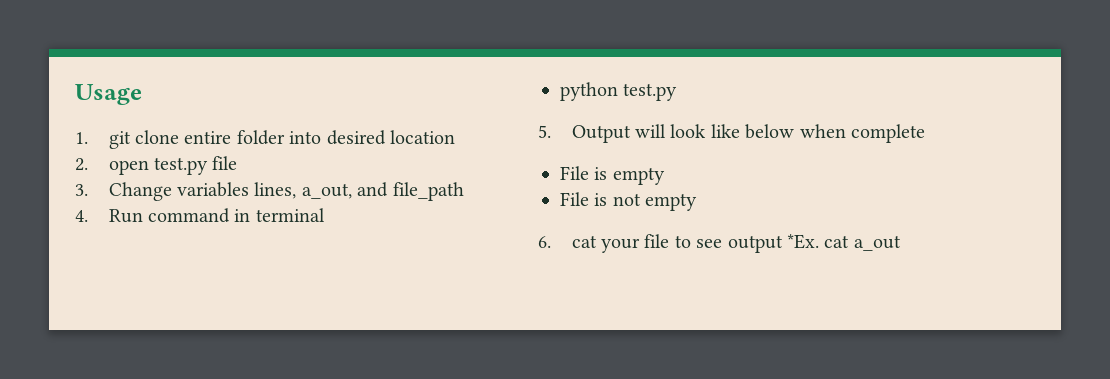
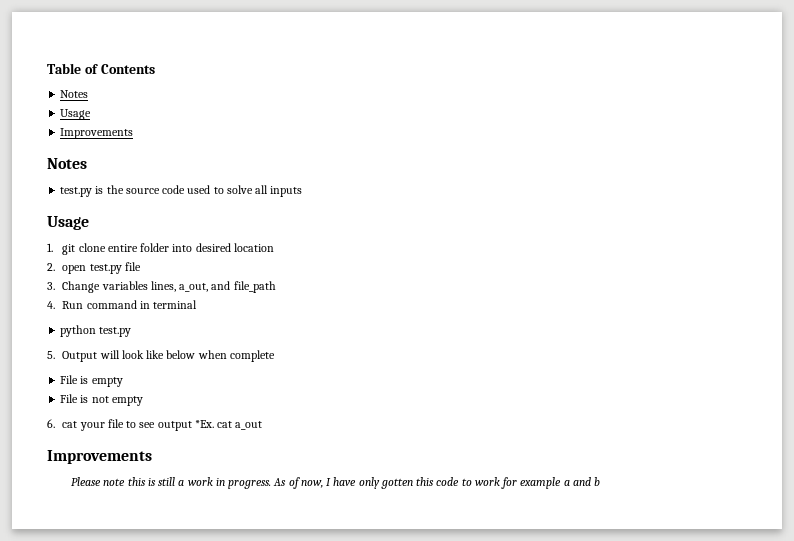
(75, 94) none -> [47,63,155,74] [60,90,89,98] [60,109,92,120] [60,128,134,139] [47,158,87,169] [60,185,303,197] Table of Contents // Notes // Usage // Improvements // Notes // test.py is the source code used to solve all inputs //
(901, 243) none -> [47,450,152,464] [71,477,600,489] // Improvements // Please note this is still a work in progress. As of now, I have only gotten this code to work for example a and b

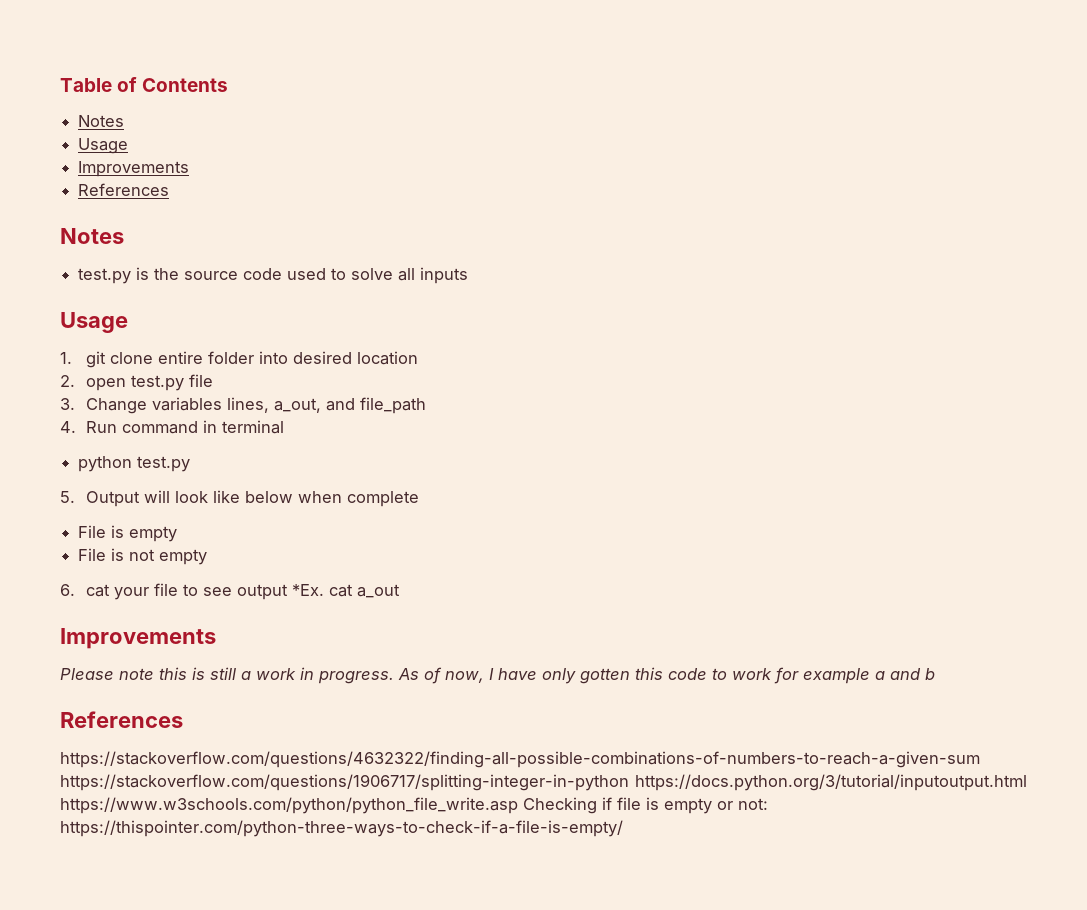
(134, 133) none -> [78,183,170,196] // References
(600, 481) none -> [60,711,183,728] [60,751,980,768] [60,774,1027,791] [60,797,768,814] [60,820,623,837] // References // https://stackoverflow.com/questions/4632322/finding-all-possible-combinations-of-numbers-to-reach-a-given-sum https://stackoverflow.com/questions/1906717/splitting-integer-in-python https://docs.python.org/3/tutorial/inputoutput.html https://www.w3schools.com/python/python_file_write.asp Checking if file is empty or not: https://thispointer.com/python-three-ways-to-check-if-a-file-is-empty/

